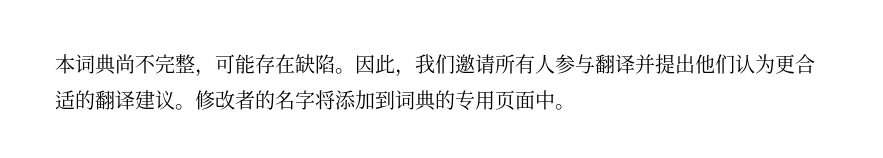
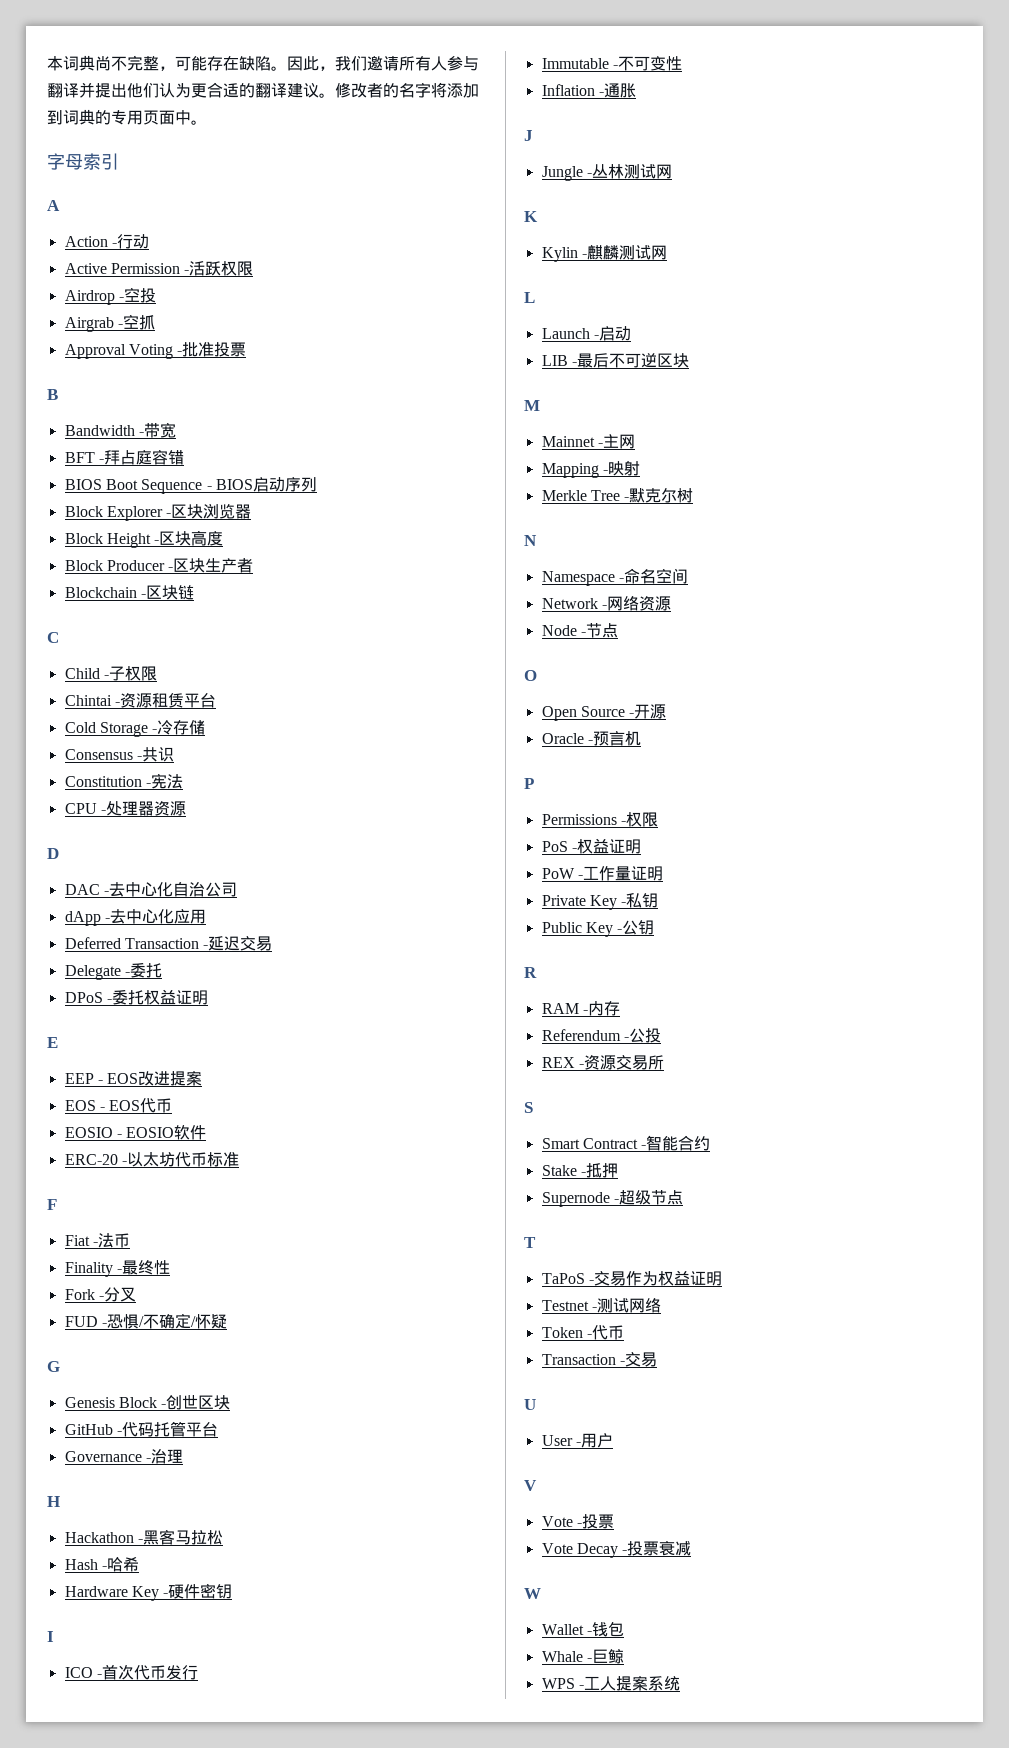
(575, 107) none -> [47,153,119,170] [47,200,60,211] [64,234,149,249] [64,261,254,276] [64,287,156,305] [64,314,155,332] [64,342,247,359] [47,389,58,400] [64,422,176,438] [64,449,184,465] [64,477,317,494] [64,503,252,521] [64,530,224,548] [64,558,254,573] [64,585,194,600] [47,632,59,643] [64,666,157,681] [64,693,216,708] [64,720,206,737] [64,747,174,762] [64,773,183,789] [64,801,186,816] [47,848,59,859] [64,882,237,897] [64,909,206,926] [64,936,273,951] [64,963,162,980] [64,989,208,1005] [47,1037,58,1048] [64,1071,203,1086] [64,1098,173,1113] [64,1124,207,1140] [64,1152,239,1167] [47,1199,57,1210] [64,1233,130,1248] [64,1260,170,1277] [64,1287,136,1302] [64,1313,227,1329] [47,1361,60,1372] [64,1395,231,1410] [64,1421,218,1437] [64,1449,183,1464] [47,1496,60,1507] [64,1529,223,1545] [64,1556,139,1572] [64,1583,233,1601] [47,1631,54,1642] [64,1664,198,1680] [541,56,682,71] [541,83,636,98] [524,130,533,141] [541,164,672,181] [524,211,538,222] [541,244,667,262] [524,292,535,303] [541,326,631,341] [541,353,689,368] [524,400,540,411] [541,434,635,449] [541,461,640,478] [541,488,694,503] [524,535,537,546] [541,568,688,586] [541,596,671,611] [541,623,618,638] [524,670,537,681] [541,704,667,721] [541,731,641,746] [524,778,534,789] [541,812,658,827] [541,838,641,854] [541,866,663,881] [541,893,659,910] [541,920,655,937] [524,967,537,978] [541,1001,620,1016] [541,1028,661,1043] [541,1055,664,1070] [524,1102,533,1113] [541,1135,711,1151] [541,1163,618,1178] [541,1190,683,1207] [524,1237,536,1248] [541,1270,722,1286] [541,1298,661,1313] [541,1325,624,1340] [541,1352,657,1367] [524,1399,536,1410] [541,1433,613,1448] [524,1480,537,1491] [541,1514,614,1529] [541,1541,692,1558] [524,1588,541,1599] [541,1621,624,1637] [541,1649,624,1664] [541,1676,680,1691] // 字母索引 // A // Action -行动 // Active Permission -活跃权限 // Airdrop -空投 // Airgrab -空抓 // Approval Voting -批准投票 // B // Bandwidth -带宽 // BFT -拜占庭容错 // BIOS Boot Sequence - BIOS启动序列 // Block Explorer -区块浏览器 // Block Height -区块高度 // Block Producer -区块生产者 // Blockchain -区块链 // C // Child -子权限 // Chintai -资源租赁平台 // Cold Storage -冷存储 // Consensus -共识 // Constitution -宪法 // CPU -处理器资源 // D // DAC -去中心化自治公司 // dApp -去中心化应用 // Deferred Transaction -延迟交易 // Delegate -委托 // DPoS -委托权益证明 // E // EEP - EOS改进提案 // EOS - EOS代币 // EOSIO - EOSIO软件 // ERC-20 -以太坊代币标准 // F // Fiat -法币 // Finality -最终性 // Fork -分叉 // FUD -恐惧/不确定/怀疑 // G // Genesis Block -创世区块 // GitHub -代码托管平台 // Governance -治理 // H // Hackathon -黑客马拉松 // Hash -哈希 // Hardware Key -硬件密钥 // I // ICO -首次代币发行 // Immutable -不可变性 // Inflation -通胀 // J // Jungle -丛林测试网 // K // Kylin -麒麟测试网 // L // Launch -启动 // LIB -最后不可逆区块 // M // Mainnet -主网 // Mapping -映射 // Merkle Tree -默克尔树 // N // Namespace -命名空间 // Network -网络资源 // Node -节点 // O // Open Source -开源 // Oracle -预言机 // P // Permissions -权限 // PoS -权益证明 // PoW -工作量证明 // Private Key -私钥 // Public Key -公钥 // R // RAM -内存 // Referendum -公投 // REX -资源交易所 // S // Smart Contract -智能合约 // Stake -抵押 // Supernode -超级节点 // T // TaPoS -交易作为权益证明 // Testnet -测试网络 // Token -代币 // Transaction -交易 // U // User -用户 // V // Vote -投票 // Vote Decay -投票衰减 // W // Wallet -钱包 // Whale -巨鲸 // WPS -工人提案系统

